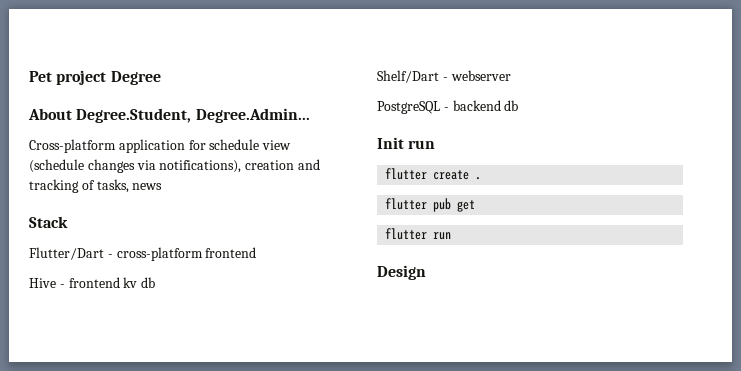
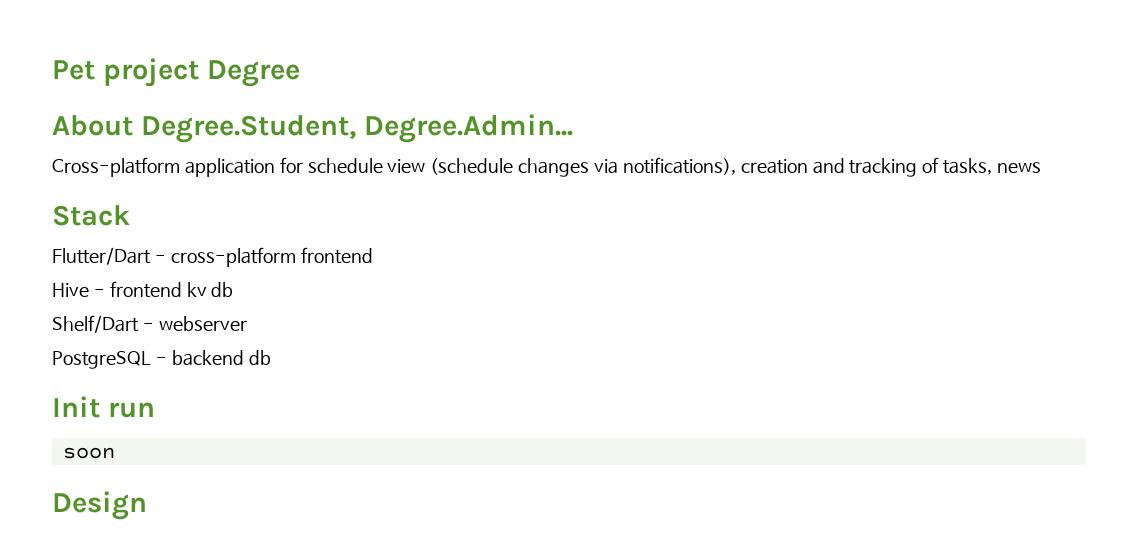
[385,168,482,180] [385,198,476,212] [385,228,452,240] flutter create . // flutter pub get // flutter run -> [62,447,115,459] soon

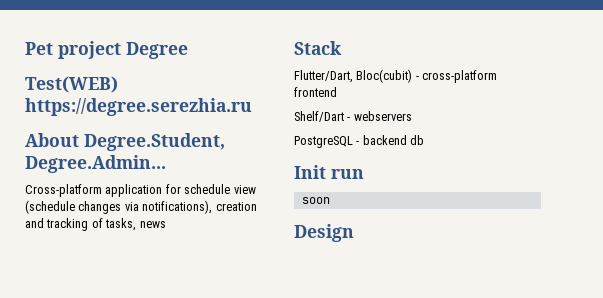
(300, 73) none -> [25,76,118,93] [25,98,252,116] // Test(WEB) https://degree.serezhia.ru
[52,247,151,265] Flutter/Dart -> [294,69,413,83] Flutter/Dart, Bloc(cubit)
[52,281,234,298] // Hive - frontend kv db -> (337, 92) none
[158,316,247,331] webserver -> [353,111,412,121] webservers

